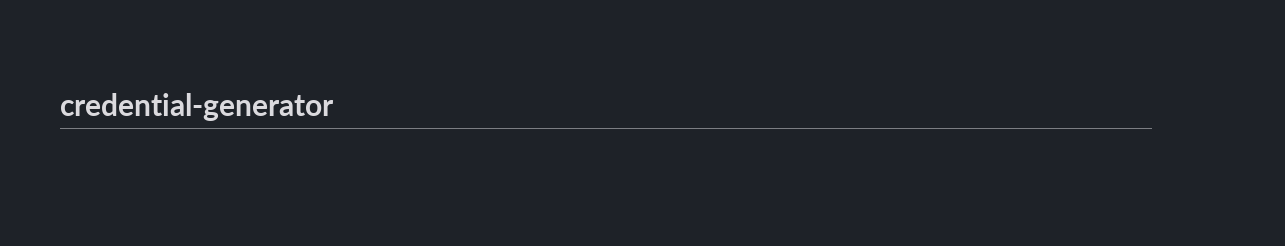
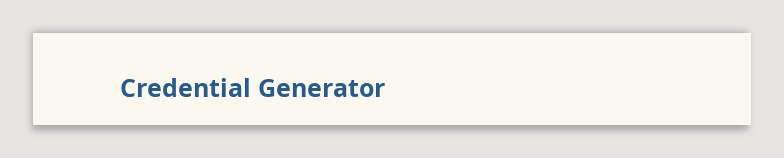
[60,93,334,121] credential-generator -> [120,78,385,97] Credential Generator

